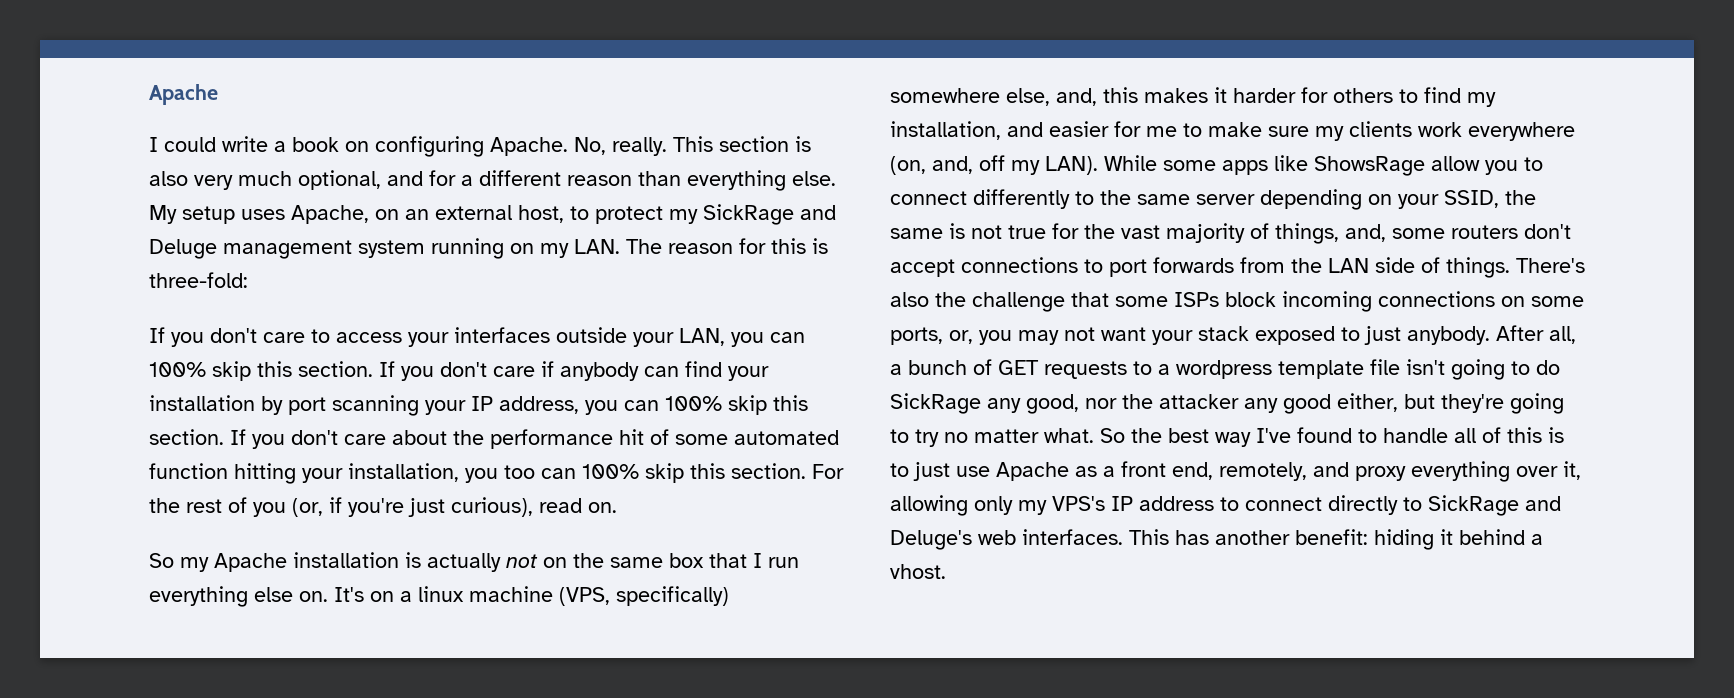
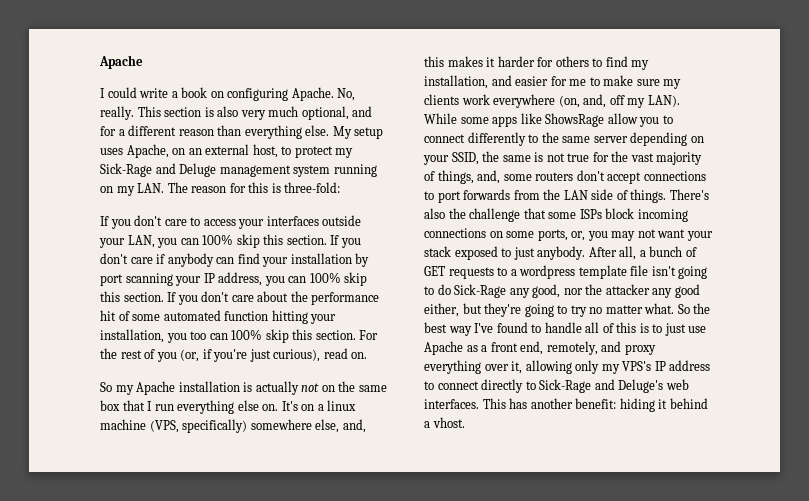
[703,204,794,225] SickRage -> [100,163,152,177] Sick-Rage
[890,393,981,414] SickRage -> [454,284,507,298] Sick-Rage
[1428,495,1519,516] SickRage -> [539,379,592,393] Sick-Rage

